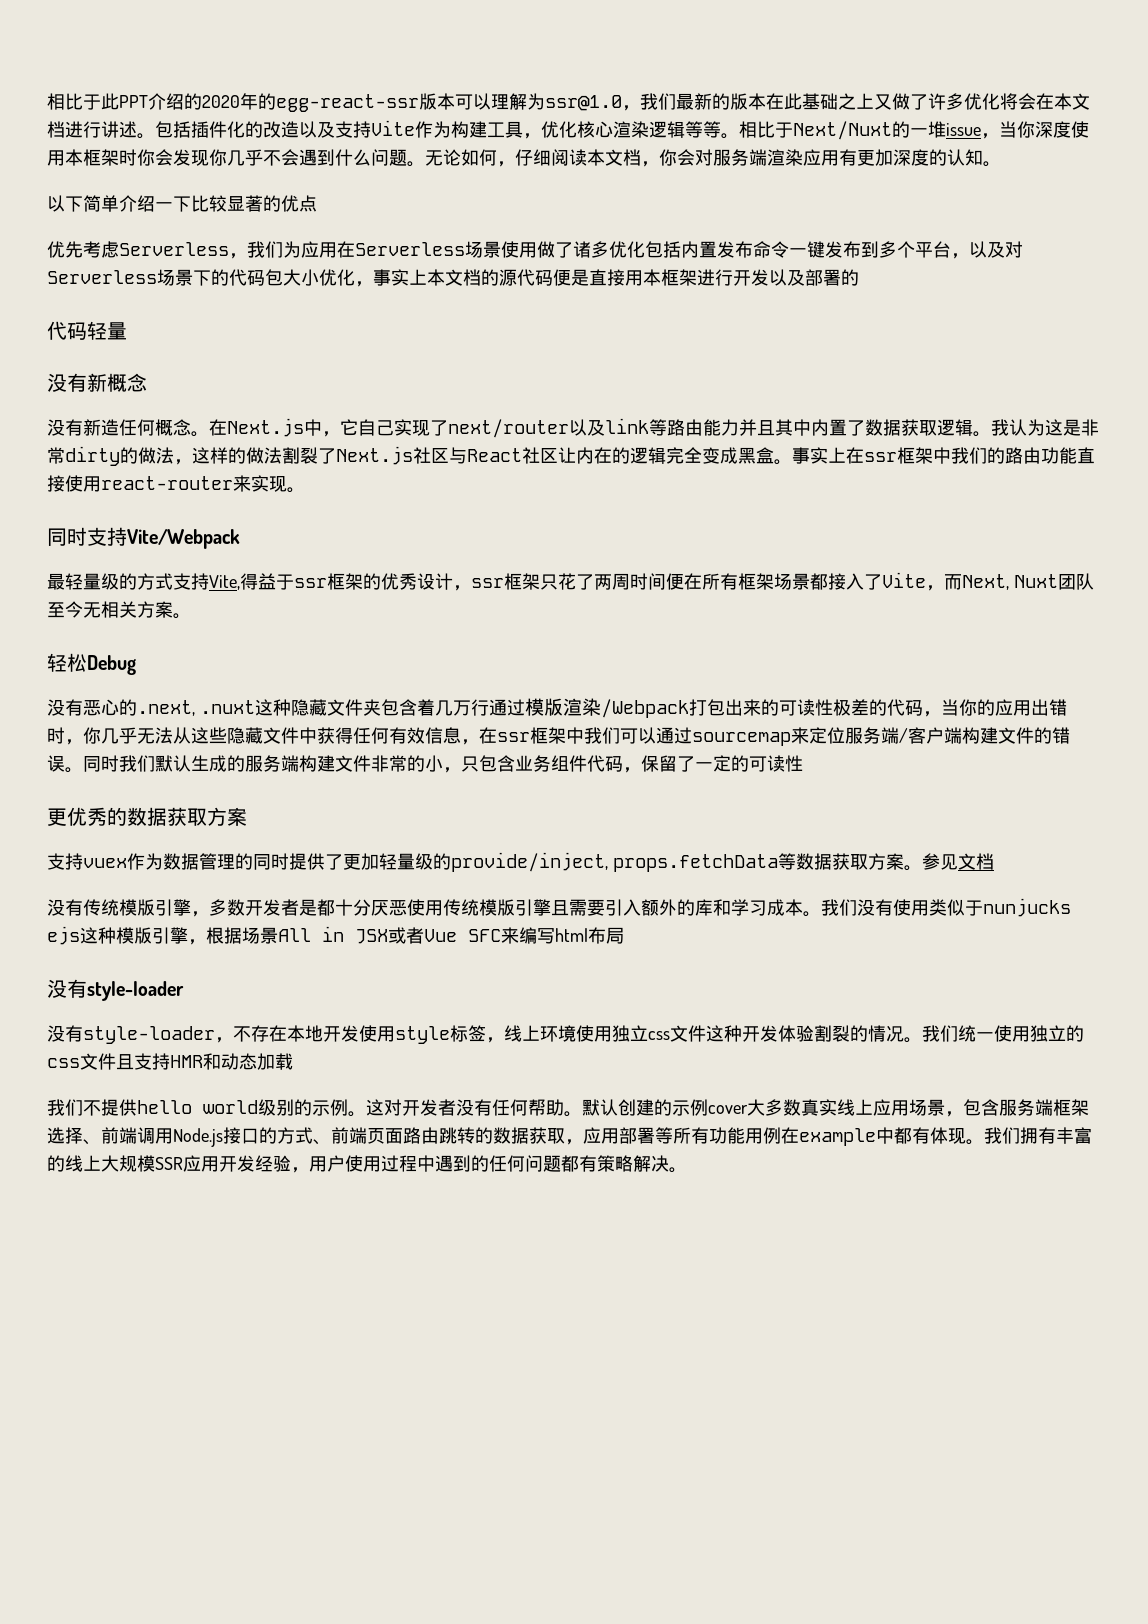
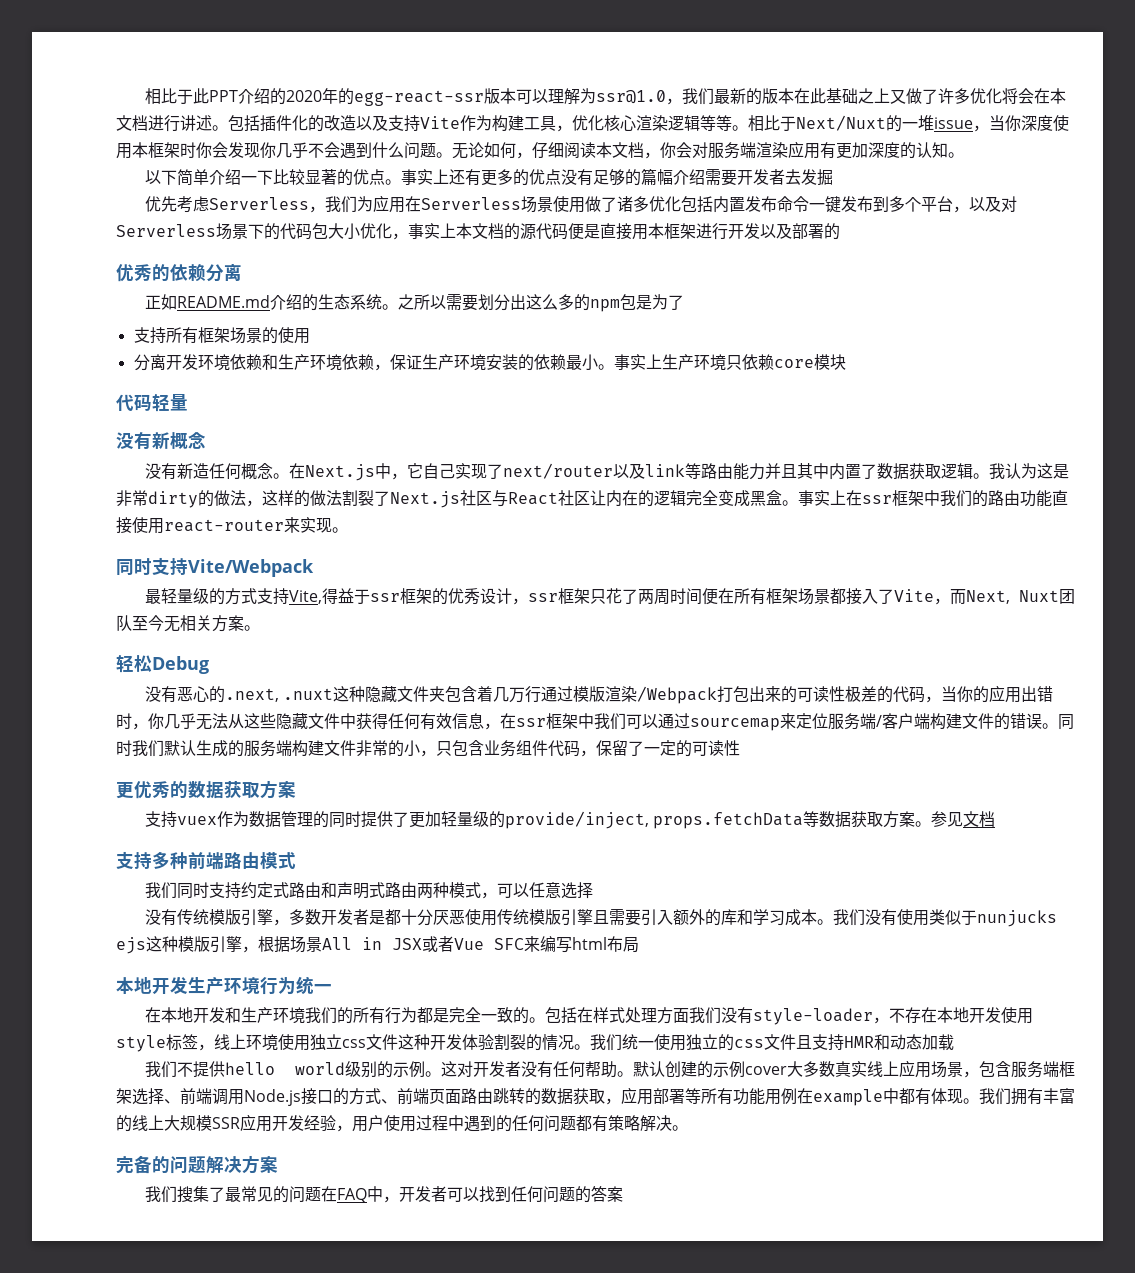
(317, 203) none -> [384,168,833,186] 。事实上还有更多的优点没有足够的篇幅介绍需要开发者去发掘
(859, 277) none -> [116,263,242,282] [144,294,684,312] [133,327,310,344] [133,354,846,371] // 优秀的依赖分离 // 正如README.md介绍的生态系统。之所以需要划分出这么多的npm包是为了 // 支持所有框架场景的使用 // 分离开发环境依赖和生产环境依赖，保证生产环境安装的依赖最小。事实上生产环境只依赖core模块
(994, 861) none -> [116,851,296,870] [144,882,593,899] // 支持多种前端路由模式 // 我们同时支持约定式路由和声明式路由两种模式，可以任意选择
[47,979,184,1001] 没有style-loader // -> [116,976,332,995] [144,1007,721,1024] 本地开发生产环境行为统一 // 在本地开发和生产环境我们的所有行为都是完全一致的。包括在样式处理方面我们
(687, 1170) none -> [116,1155,278,1174] [144,1186,623,1203] // 完备的问题解决方案 // 我们搜集了最常见的问题在FAQ中，开发者可以找到任何问题的答案

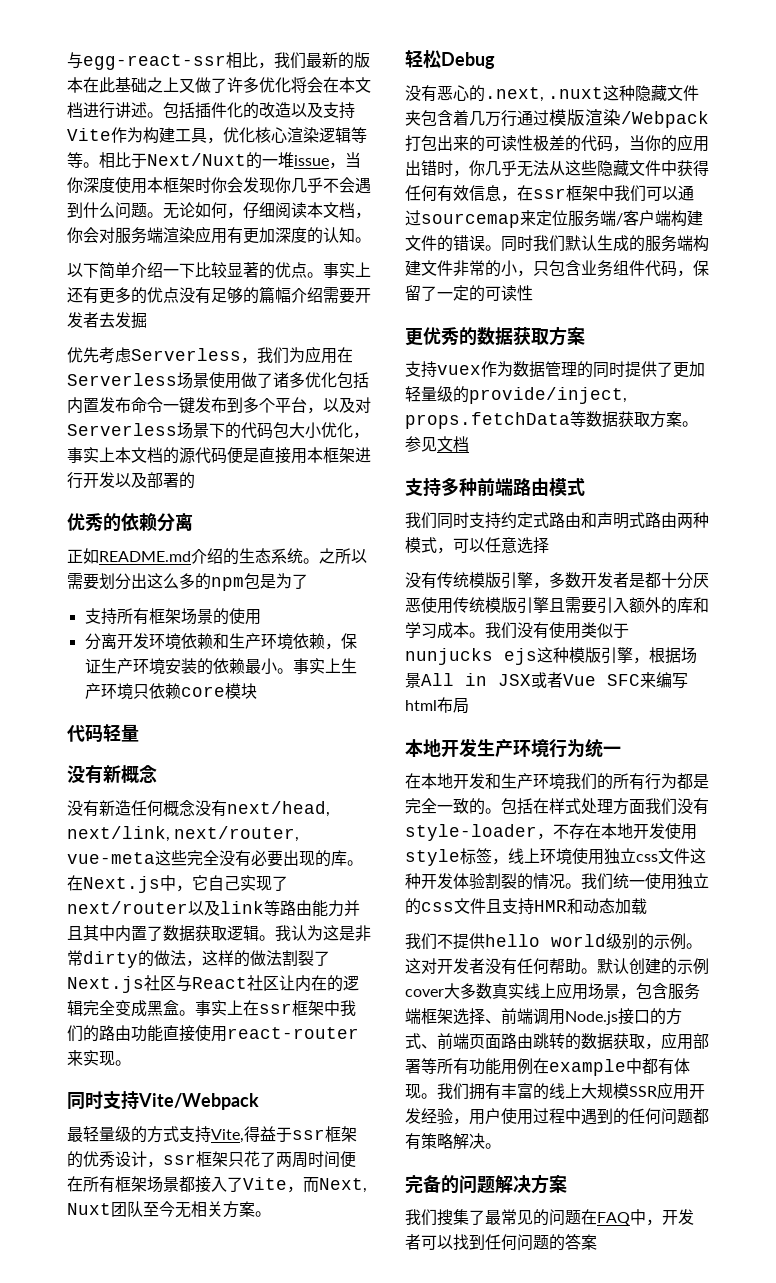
[144,88,666,106] 相比于此PPT介绍的2020年的egg-react-ssr版本可以理解为ssr@1.0 -> [67,52,258,70] 与egg-react-ssr相比
(273, 471) none -> [195,800,330,817] [67,826,300,842] [67,850,347,867] 没有next/head, next/link, next/router, vue-meta这些完全没有必要出现的库

